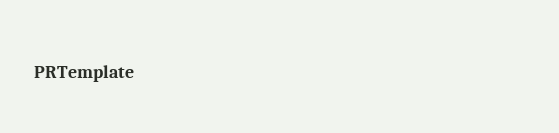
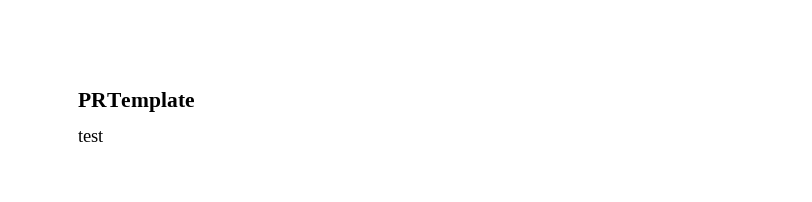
(134, 73) none -> [78,131,104,142] // test

